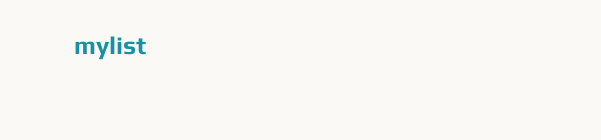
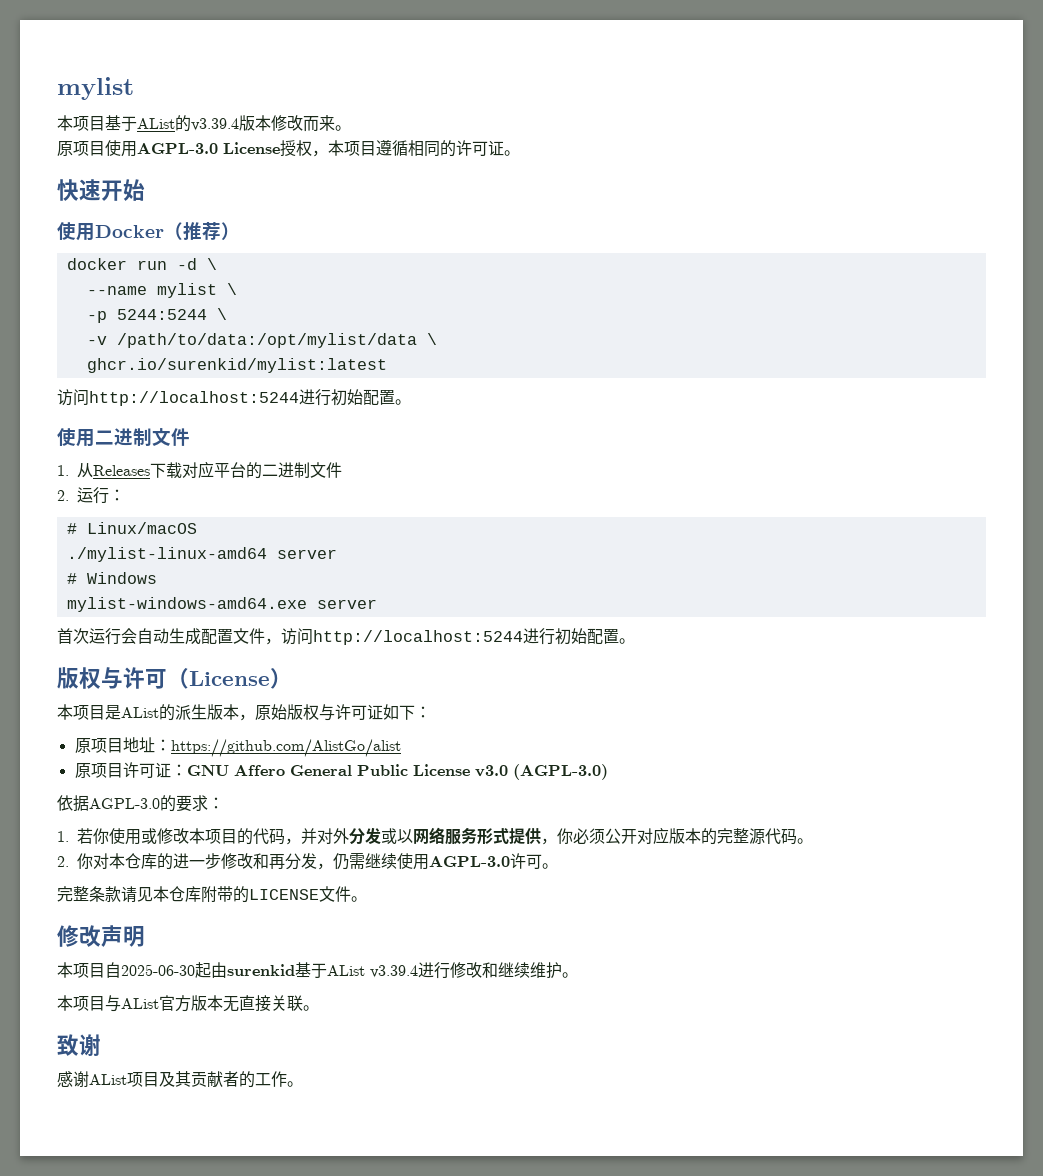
[74,36,146,60] mylist -> [57,77,134,100] [57,115,351,132] [57,140,520,157] [57,179,145,201] [57,222,240,241] [66,258,217,270] [86,283,237,298] [86,308,227,323] [86,333,437,348] [86,358,387,373] [57,389,411,406] [57,428,190,447] [57,461,342,479] [57,487,125,504] [66,522,197,534] [66,547,337,562] [66,572,157,584] [66,597,377,612] [57,628,635,645] [57,667,292,689] [57,704,431,721] [74,737,401,757] [74,762,608,780] [57,795,224,812] [57,827,813,845] [57,853,558,870] [57,886,367,903] [57,925,145,947] [57,962,578,979] [57,995,319,1012] [57,1034,101,1056] [57,1071,303,1088] mylist // 本项目基于AList的v3.39.4版本修改而来。 // 原项目使用AGPL-3.0 License授权，本项目遵循相同的许可证。 // 快速开始 // 使用Docker（推荐） // docker run -d \ // --name mylist \ // -p 5244:5244 \ // -v /path/to/data:/opt/mylist/data \ // ghcr.io/surenkid/mylist:latest // 访问http://localhost:5244进行初始配置。 // 使用二进制文件 // 1.从Releases下载对应平台的二进制文件 // 2.运行： // # Linux/macOS // ./mylist-linux-amd64 server // # Windows // mylist-windows-amd64.exe server // 首次运行会自动生成配置文件，访问http://localhost:5244进行初始配置。 // 版权与许可（License） // 本项目是AList的派生版本，原始版权与许可证如下： // 原项目地址：https://github.com/AlistGo/alist // 原项目许可证：GNU Affero General Public License v3.0 (AGPL-3.0) // 依据AGPL-3.0的要求： // 1.若你使用或修改本项目的代码，并对外分发或以网络服务形式提供，你必须公开对应版本的完整源代码。 // 2.你对本仓库的进一步修改和再分发，仍需继续使用AGPL-3.0许可。 // 完整条款请见本仓库附带的LICENSE文件。 // 修改声明 // 本项目自2025-06-30起由surenkid基于AList v3.39.4进行修改和继续维护。 // 本项目与AList官方版本无直接关联。 // 致谢 // 感谢AList项目及其贡献者的工作。

